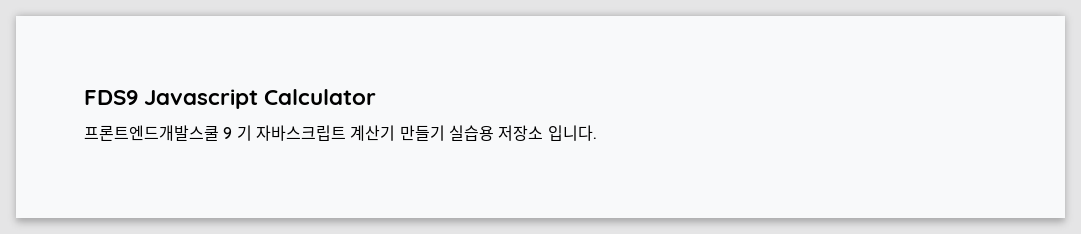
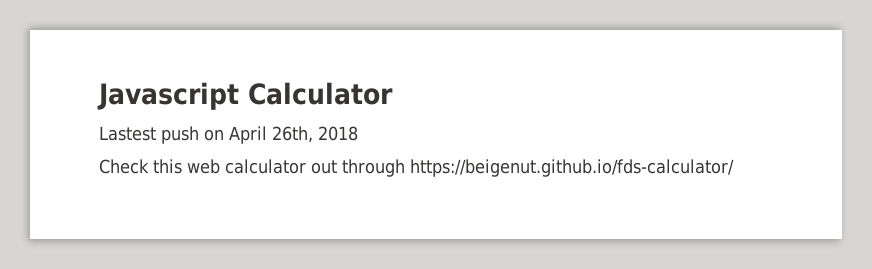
[84,90,138,105] FDS9 -> (97, 96) none
[84,125,597,141] 프론트엔드개발스쿨 9 기 자바스크립트 계산기 만들기 실습용 저장소 입니다. -> [99,126,358,144] [99,159,734,177] Lastest push on April 26th, 2018 // Check this web calculator out through https://beigenut.github.io/fds-calculator/

